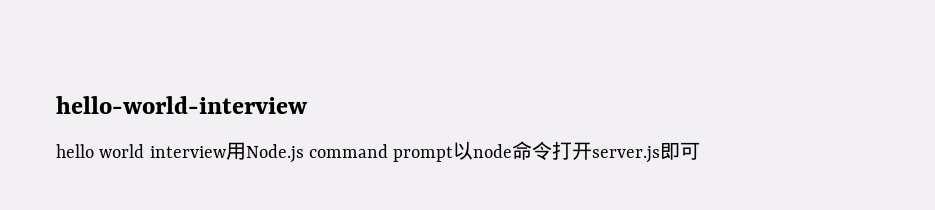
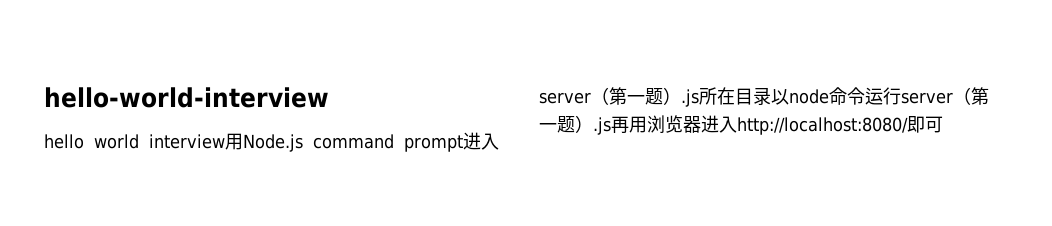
[453,141,661,163] 以node命令打开server.js -> [463,132,499,150] [539,87,989,107] [539,115,908,135] 进入server（第一题）.js所在目录以node命令运行server（第一题）.js再用浏览器进入http://localhost:8080/

